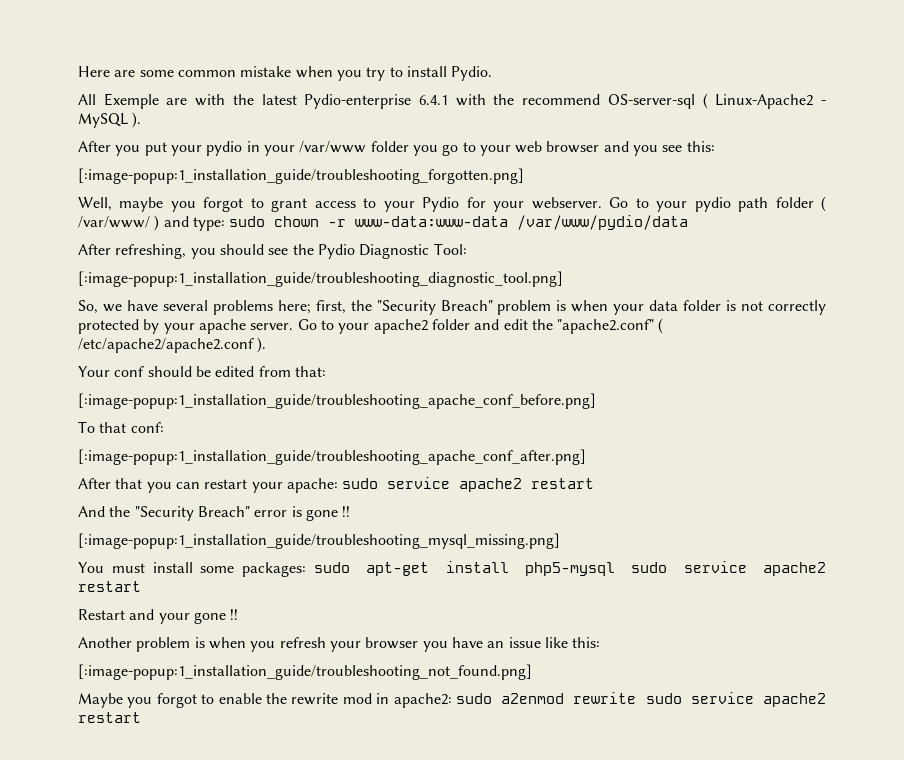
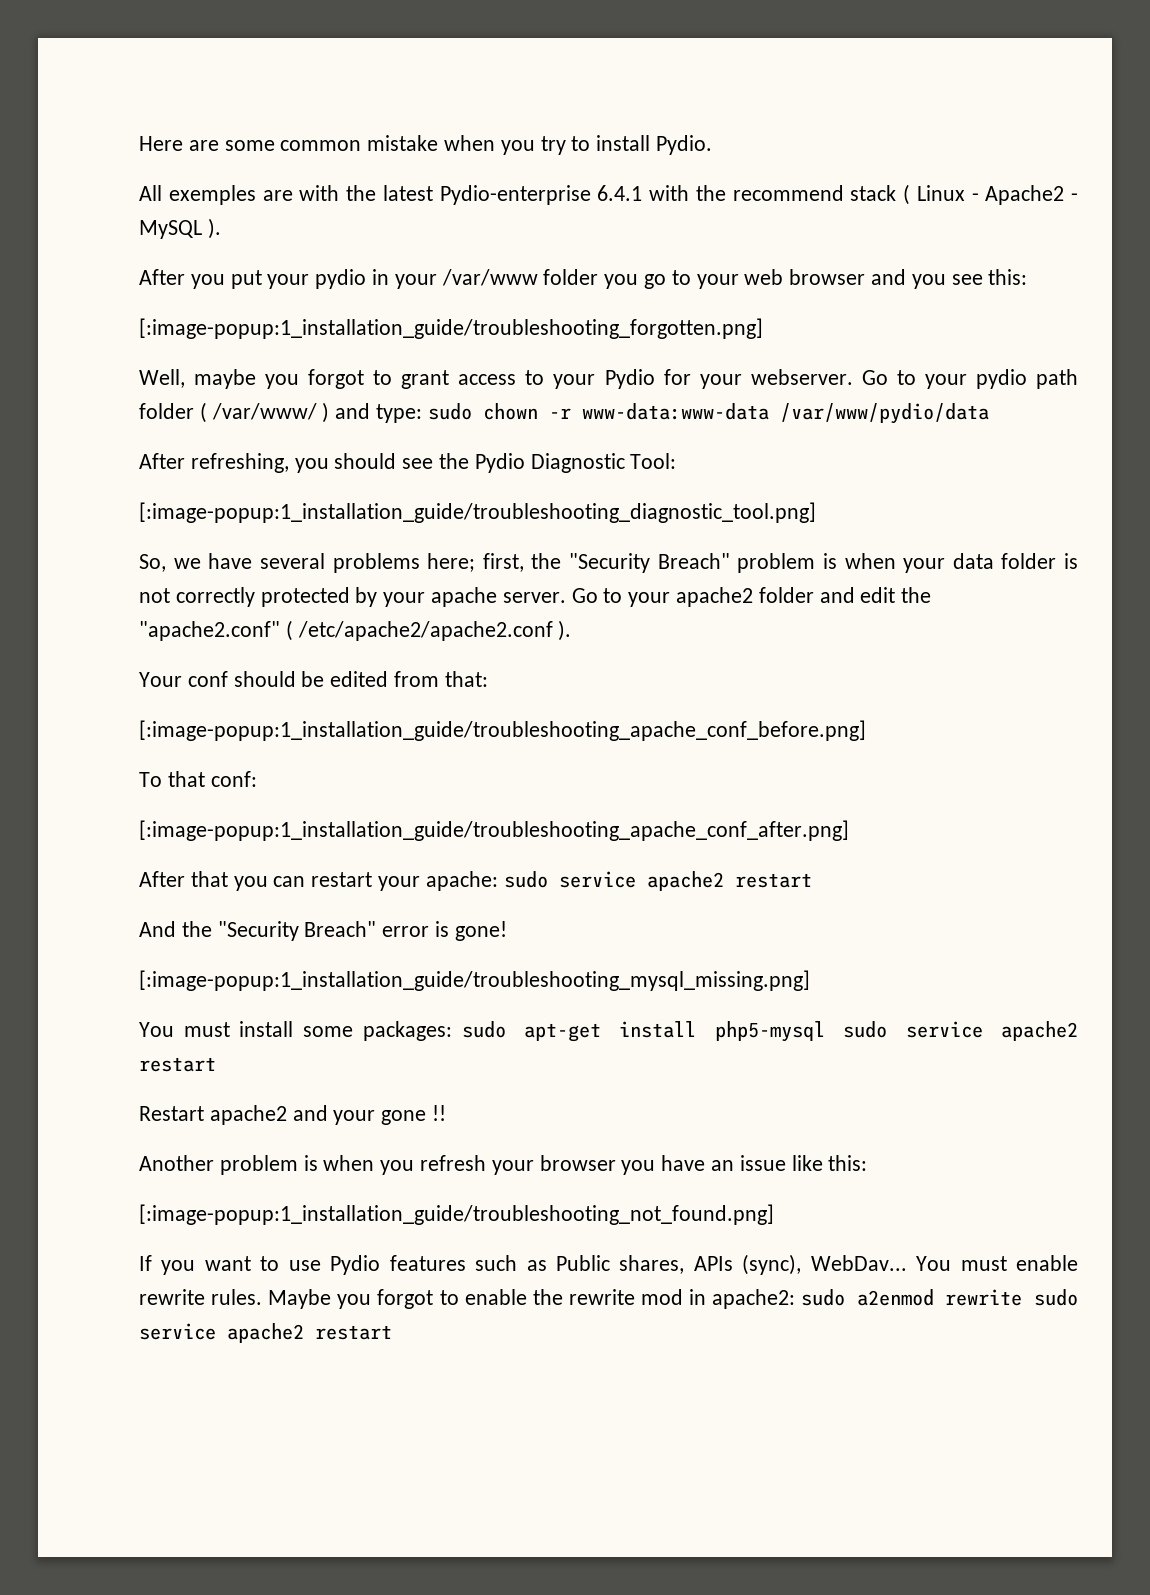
[103,93,159,109] Exemple -> [168,185,256,205] exemples
[607,93,814,109] OS-server-sql ( Linux-Apache2 -> [850,184,1065,205] stack ( Linux - Apache2
[305,506,351,521] gone !! -> [454,921,507,941] gone!
(125, 614) none -> [209,1105,287,1125] apache2
(532, 672) none -> [139,1254,1078,1275] [139,1289,263,1305] If you want to use Pydio features such as Public shares, APIs (sync), WebDav... You must enable rewrite rules.

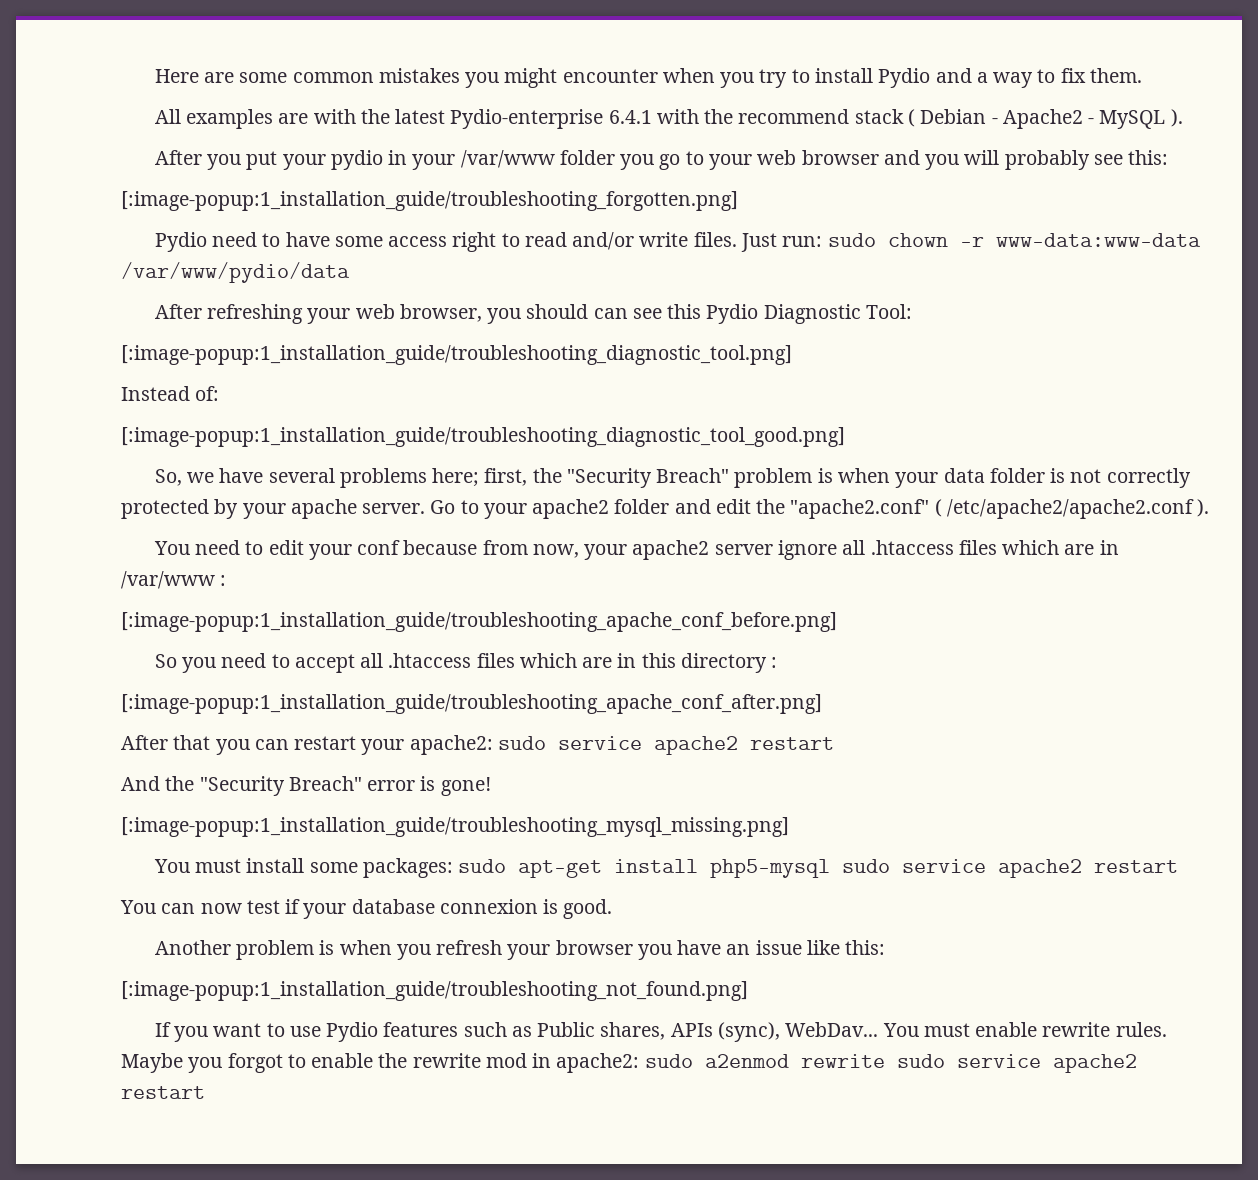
[367,135,439,151] mistake -> [378,68,658,88] mistakes you might encounter
[656,135,713,155] Pydio. -> [878,68,1142,88] Pydio and a way to fix them.
[168,185,256,205] exemples -> [186,109,274,129] examples
[916,185,965,201] Linux -> [920,109,987,124] Debian
(946, 281) none -> [964,150,1090,170] will probably
[139,369,1078,389] [139,402,423,423] Well, maybe you forgot to grant access to your Pydio for your webserver. Go to your pydio path folder ( /var/www/ ) and type: -> [154,232,823,252] Pydio need to have some access right to read and/or write files. Just run:
[190,453,470,473] refreshing, you should see the -> [207,304,702,324] refreshing your web browser, you should can see this
(816, 512) none -> [121,386,220,401] [121,427,845,447] // Instead of: // [:image-popup:1_installation_guide/troubleshooting_diagnostic_tool_good.png]
[139,671,488,687] [139,720,866,741] [139,771,257,787] Your conf should be edited from that: // [:image-popup:1_installation_guide/troubleshooting_apache_conf_before.png] // To that conf: -> [153,540,1119,560] [121,571,227,589] [121,612,837,632] [154,653,778,673] You need to edit your conf because from now, your apache2 server ignore all .htaccess files which are in /var/www : // [:image-popup:1_installation_guide/troubleshooting_apache_conf_before.png] // So you need to accept all .htaccess files which are in this directory :
[425,871,498,891] apache: -> [409,735,493,755] apache2:
[139,1105,447,1125] Restart apache2 and your gone !! -> [120,899,613,919] You can now test if your database connexion is good.

